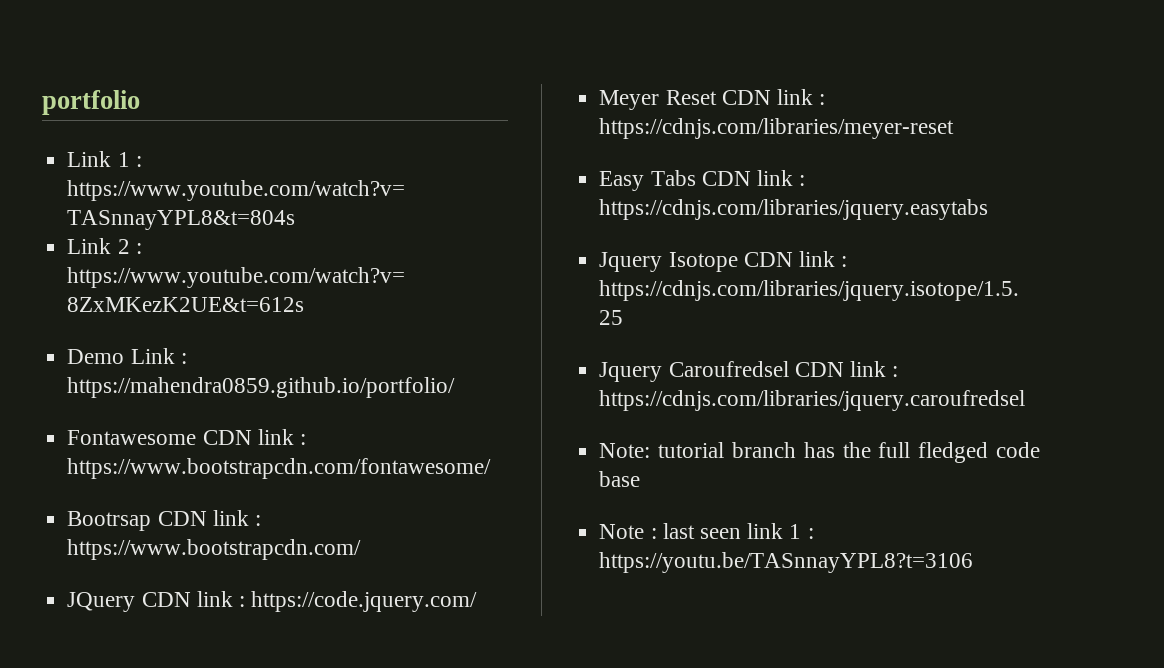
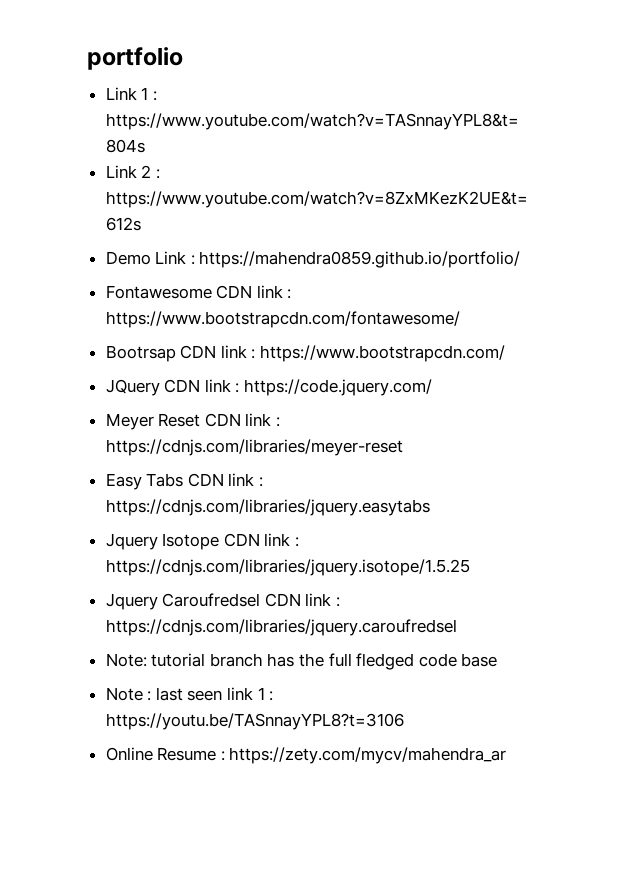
(974, 562) none -> [105,747,507,764] // Online Resume : https://zety.com/mycv/mahendra_ar

